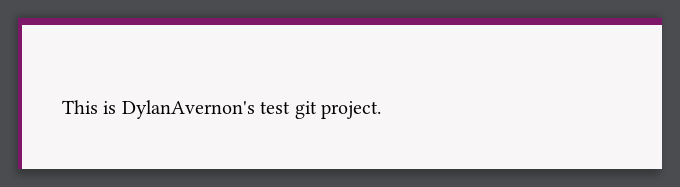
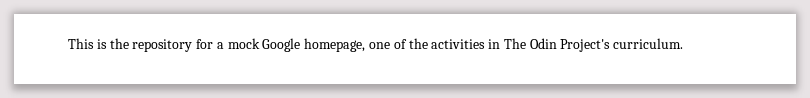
[121,100,381,119] DylanAvernon's test git project. -> [109,38,684,52] the repository for a mock Google homepage, one of the activities in The Odin Project's curriculum.

